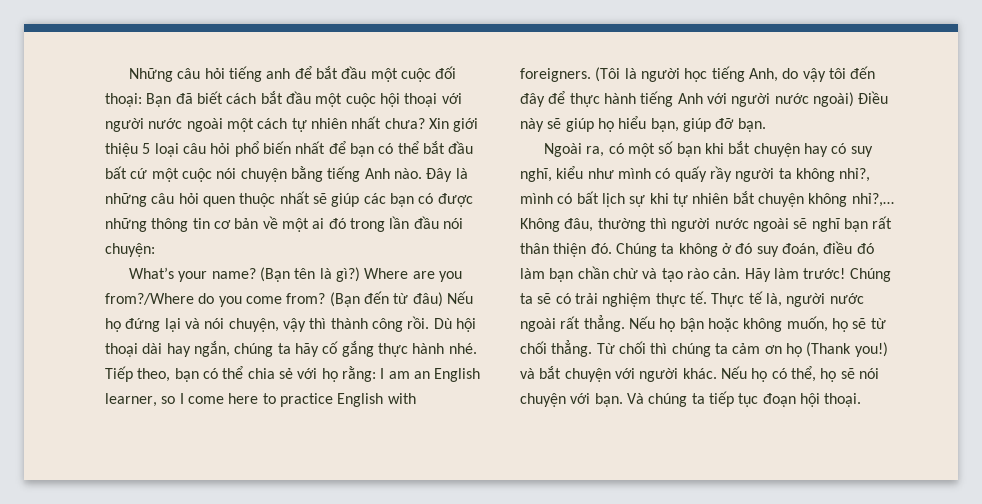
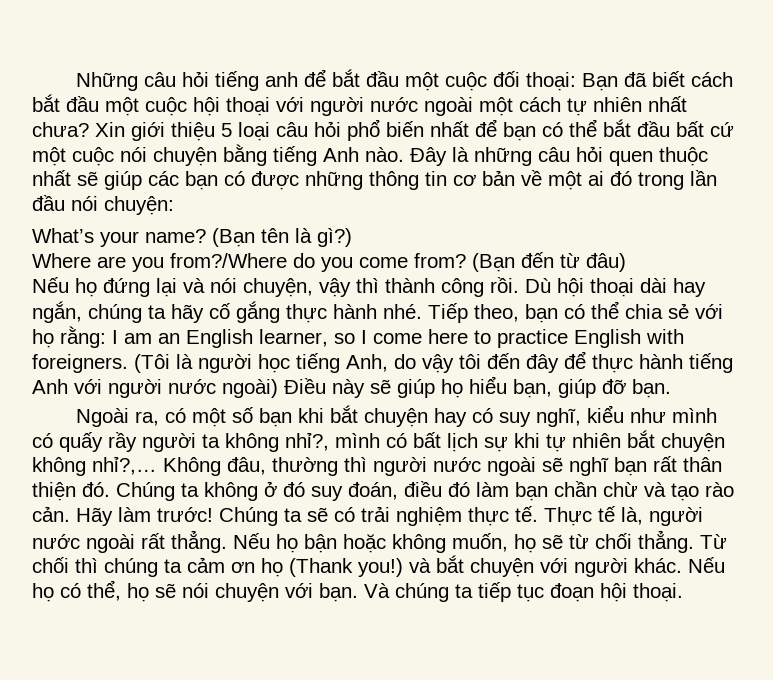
(361, 274) none -> (352, 237) //
(443, 299) none -> (626, 262) //

